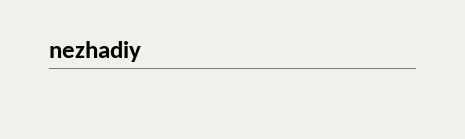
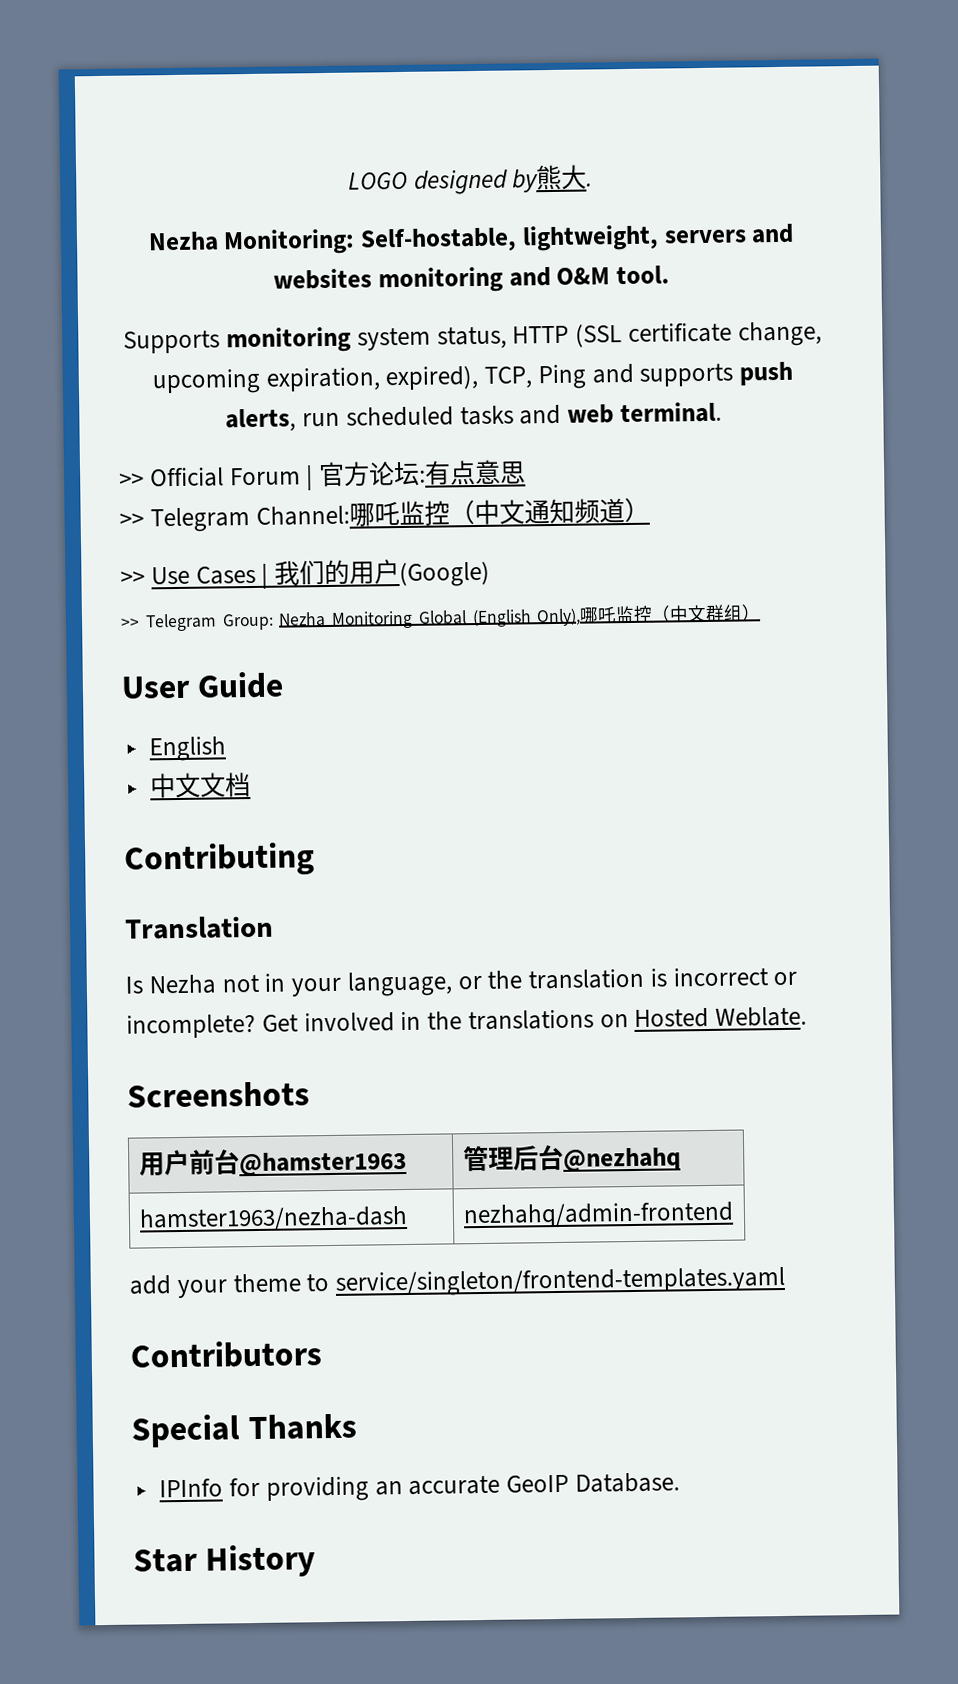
[49,41,141,62] nezhadiy -> [347,164,594,195] [147,223,795,256] [273,265,670,294] [123,321,822,354] [151,361,794,395] [225,401,722,433] [119,459,526,491] [119,497,650,533] [120,559,490,589] [120,604,762,632] [121,671,285,699] [149,736,227,762] [150,772,252,799] [124,842,315,878] [124,915,274,940] [125,967,798,997] [126,1006,807,1039] [127,1081,310,1108] [138,1149,407,1177] [462,1144,681,1172] [138,1205,408,1232] [462,1201,734,1229] [129,1266,785,1299] [130,1340,322,1369] [131,1413,358,1448] [159,1472,680,1502] [133,1544,317,1578] LOGO designed by熊大. // Nezha Monitoring: Self-hostable, lightweight, servers and websites monitoring and O&M tool. // Supports monitoring system status, HTTP (SSL certificate change, upcoming expiration, expired), TCP, Ping and supports push alerts, run scheduled tasks and web terminal. // >> Official Forum | 官方论坛:有点意思 // >> Telegram Channel:哪吒监控（中文通知频道） // >> Use Cases | 我们的用户(Google) // >> Telegram Group: Nezha Monitoring Global (English Only),哪吒监控（中文群组） // User Guide // English // 中文文档 // Contributing // Translation // Is Nezha not in your language, or the translation is incorrect or incomplete? Get involved in the translations on Hosted Weblate. // Screenshots // 用户前台@hamster1963 | 管理后台@nezhahq // hamster1963/nezha-dash | nezhahq/admin-frontend // add your theme to service/singleton/frontend-templates.yaml // Contributors // Special Thanks // IPInfo for providing an accurate GeoIP Database. // Star History

